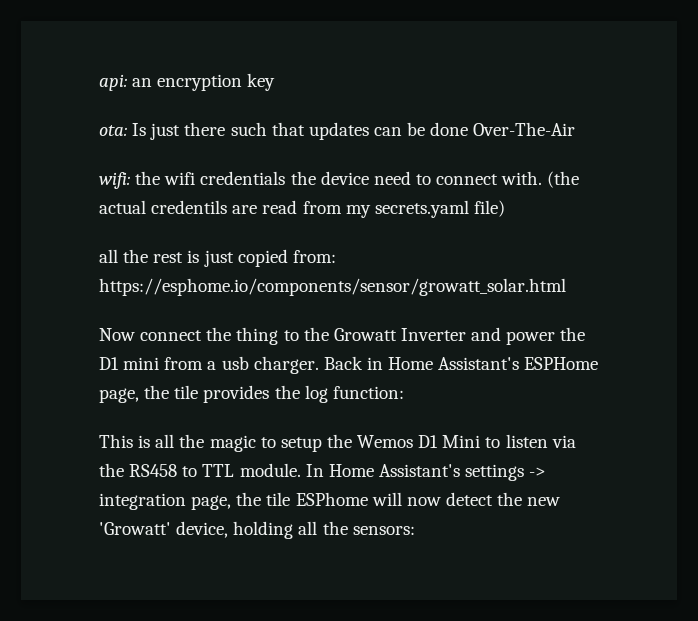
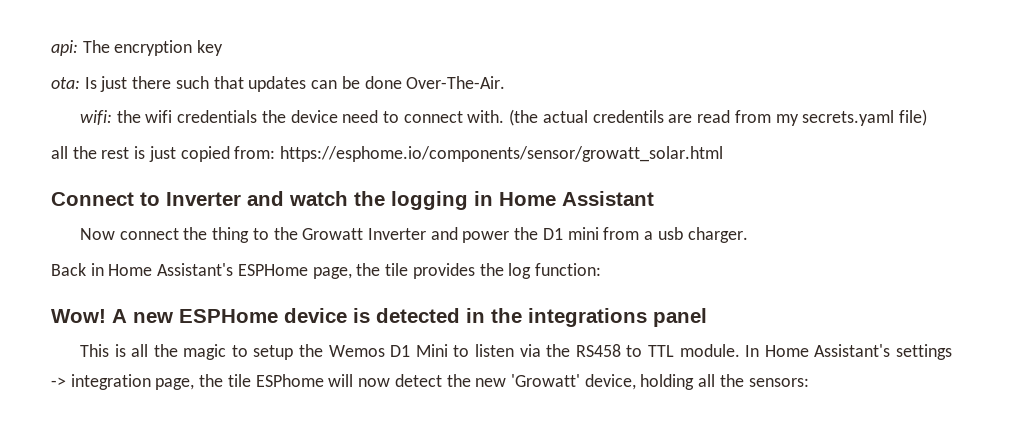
[132,78,153,87] an -> [82,40,110,53] The
[473,122,576,136] Over-The-Air -> [406,76,506,89] Over-The-Air.
(566, 287) none -> [51,191,654,210] // Connect to Inverter and watch the logging in Home Assistant
(319, 365) none -> (748, 235) //
(404, 392) none -> [51,308,707,327] // Wow! A new ESPHome device is detected in the integrations panel

